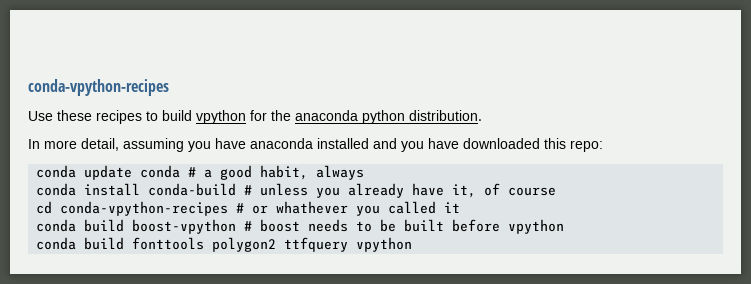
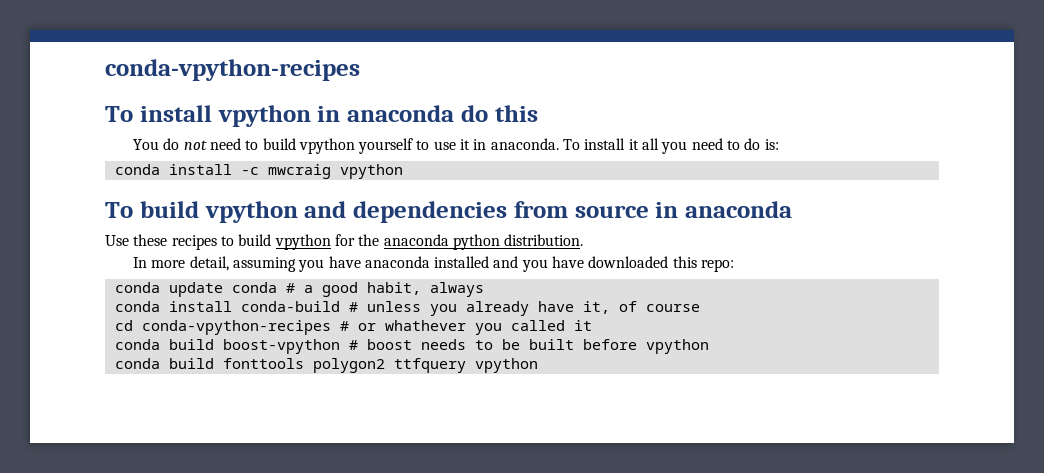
[28,79,169,96] conda-vpython-recipes -> [105,59,360,81] [105,105,538,127] [132,138,779,154] [114,164,403,179] [105,201,792,223] conda-vpython-recipes // To install vpython in anaconda do this // You do not need to build vpython yourself to use it in anaconda. To install it all you need to do is: // conda install -c mwcraig vpython // To build vpython and dependencies from source in anaconda

